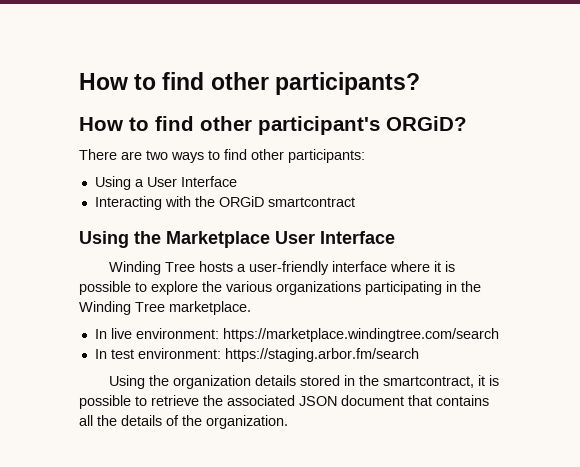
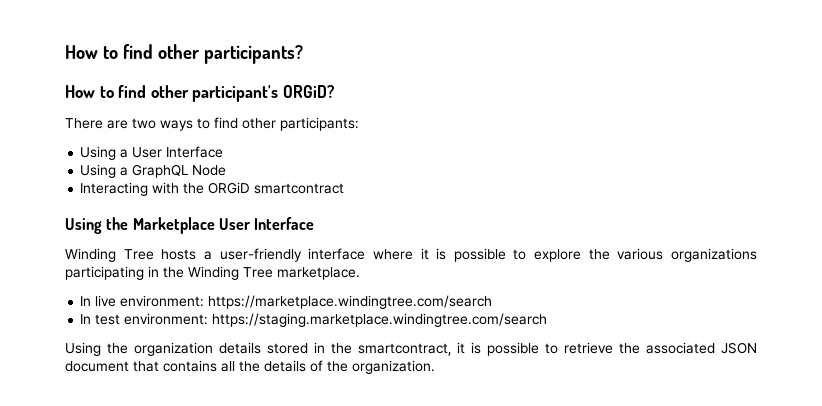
(237, 181) none -> [80,164,227,178] // Using a GraphQL Node
[224,348,419,362] https://staging.arbor.fm/search -> [212,313,548,327] https://staging.marketplace.windingtree.com/search

